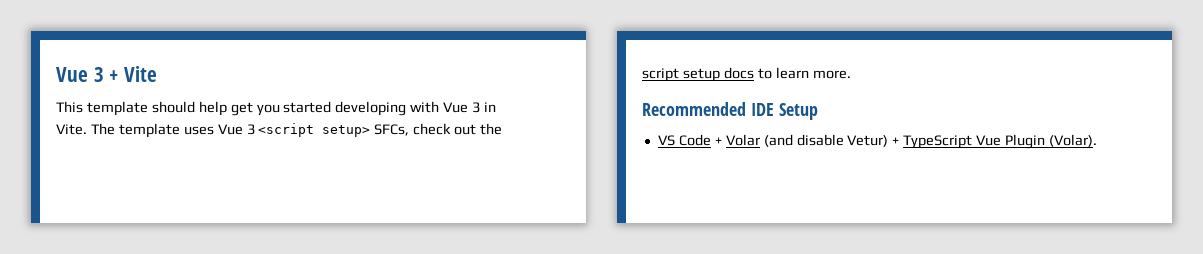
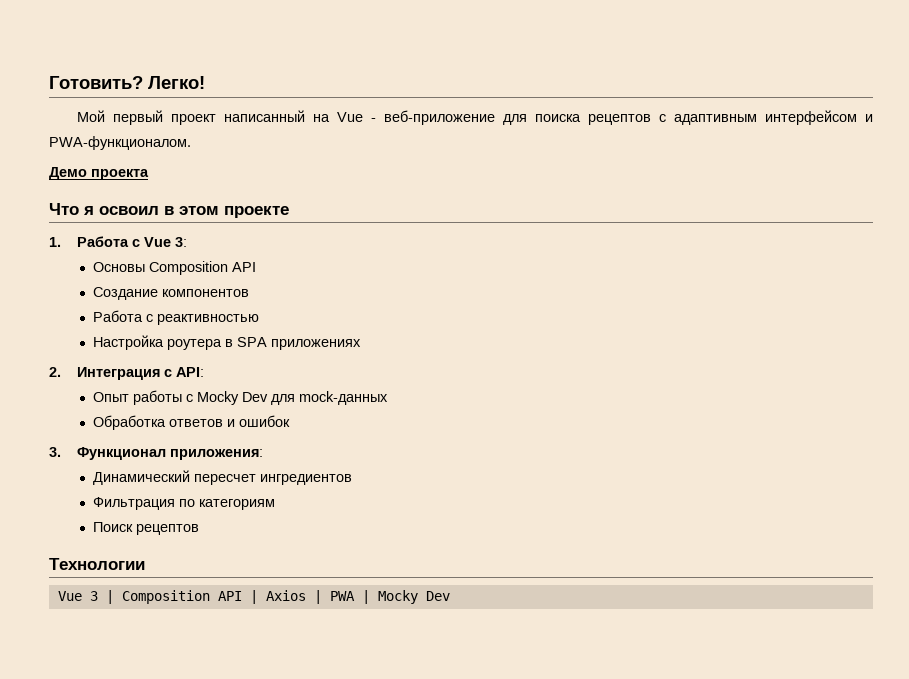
[56,66,157,82] [56,101,497,116] [56,123,503,138] [642,67,851,82] [642,102,818,120] [657,134,1098,149] Vue 3 + Vite // This template should help get you started developing with Vue 3 in Vite. The template uses Vue 3 <script setup> SFCs, check out the script setup docs to learn more. // Recommended IDE Setup // VS Code + Volar (and disable Vetur) + TypeScript Vue Plugin (Volar). -> [49,76,205,89] [76,110,873,125] [49,136,191,150] [49,167,149,180] [49,203,289,218] [49,236,188,247] [93,261,257,275] [93,287,250,300] [93,310,260,325] [93,335,362,350] [49,367,205,380] [93,390,389,405] [93,415,291,430] [49,447,264,460] [93,470,353,485] [93,497,276,510] [93,522,200,535] [49,558,145,570] [57,590,450,604] Готовить? Легко! // Мой первый проект написанный на Vue - веб-приложение для поиска рецептов с адаптивным интерфейсом и PWA-функционалом. // Демо проекта // Что я освоил в этом проекте // 1. Работа с Vue 3: // Основы Composition API // Создание компонентов // Работа с реактивностью // Настройка роутера в SPA приложениях // 2. Интеграция с API: // Опыт работы с Mocky Dev для mock-данных // Обработка ответов и ошибок // 3. Функционал приложения: // Динамический пересчет ингредиентов // Фильтрация по категориям // Поиск рецептов // Технологии // Vue 3 | Composition API | Axios | PWA | Mocky Dev

